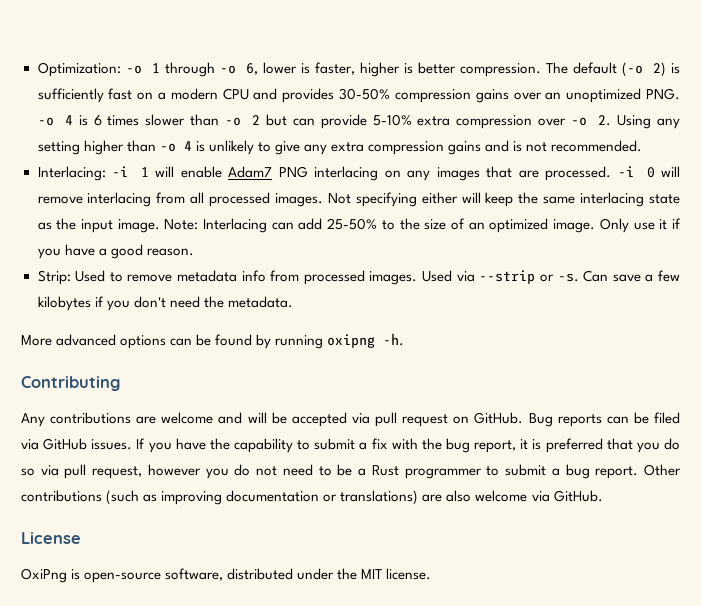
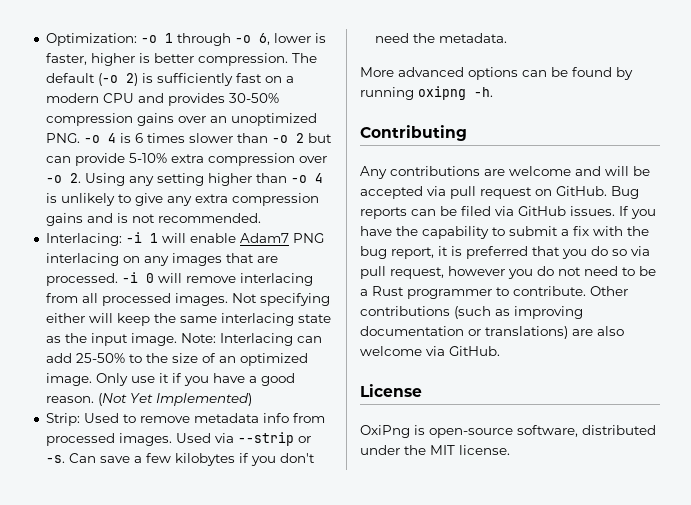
(194, 252) none -> [97,393,252,406] (Not Yet Implemented)
[505,464,639,479] submit a bug report. -> [513,286,586,296] contribute.

